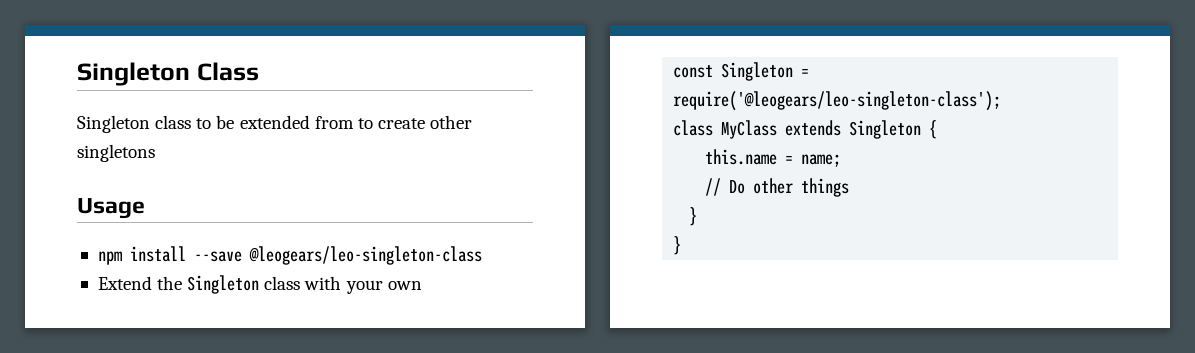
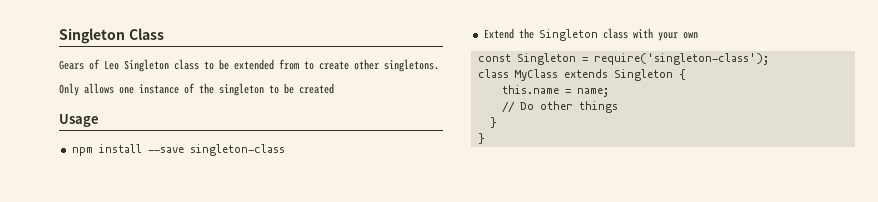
(259, 71) none -> [59,59,119,70] Gears of Leo
[77,144,155,162] singletons -> [384,59,439,72] [59,83,334,96] singletons. // Only allows one instance of the singleton to be created
[248,246,482,265] @leogears/leo-singleton-class -> [189,144,285,156] singleton-class
[673,91,1002,111] require('@leogears/leo-singleton-class'); -> [593,53,769,65] require('singleton-class');

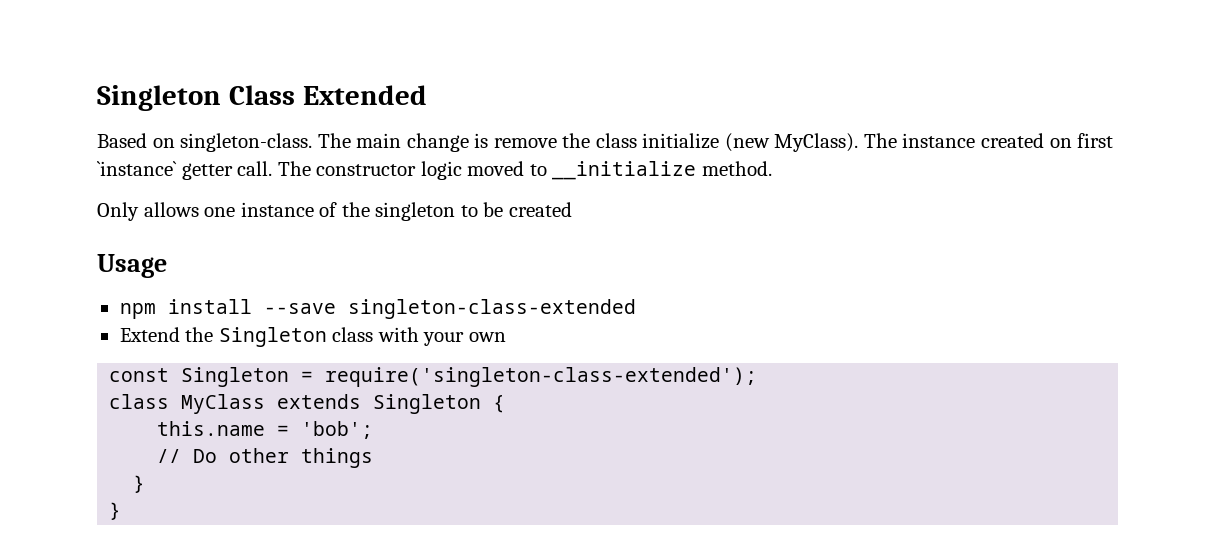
[59,59,439,72] // Gears of Leo Singleton class to be extended from to create other singletons. -> [302,85,427,105] [97,133,1114,152] [97,161,772,180] Extended // Based on singleton-class. The main change is remove the class initialize (new MyClass). The instance created on first `instance` getter call. The constructor logic moved to __initialize method.
[189,144,285,156] singleton-class -> [347,299,636,319] singleton-class-extended
[593,53,769,65] require('singleton-class'); -> [325,367,758,387] require('singleton-class-extended');
[576,88,609,97] name; -> [301,421,374,439] 'bob';

